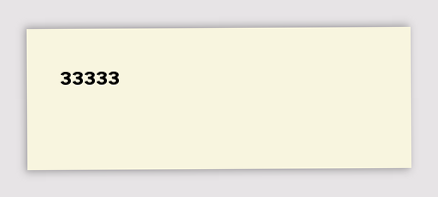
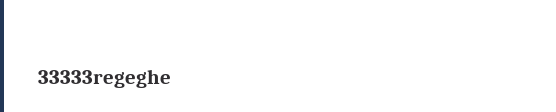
[59,71,120,85] 33333 -> [38,69,171,88] 33333regeghe

